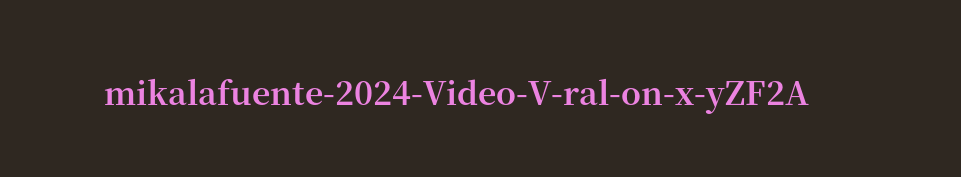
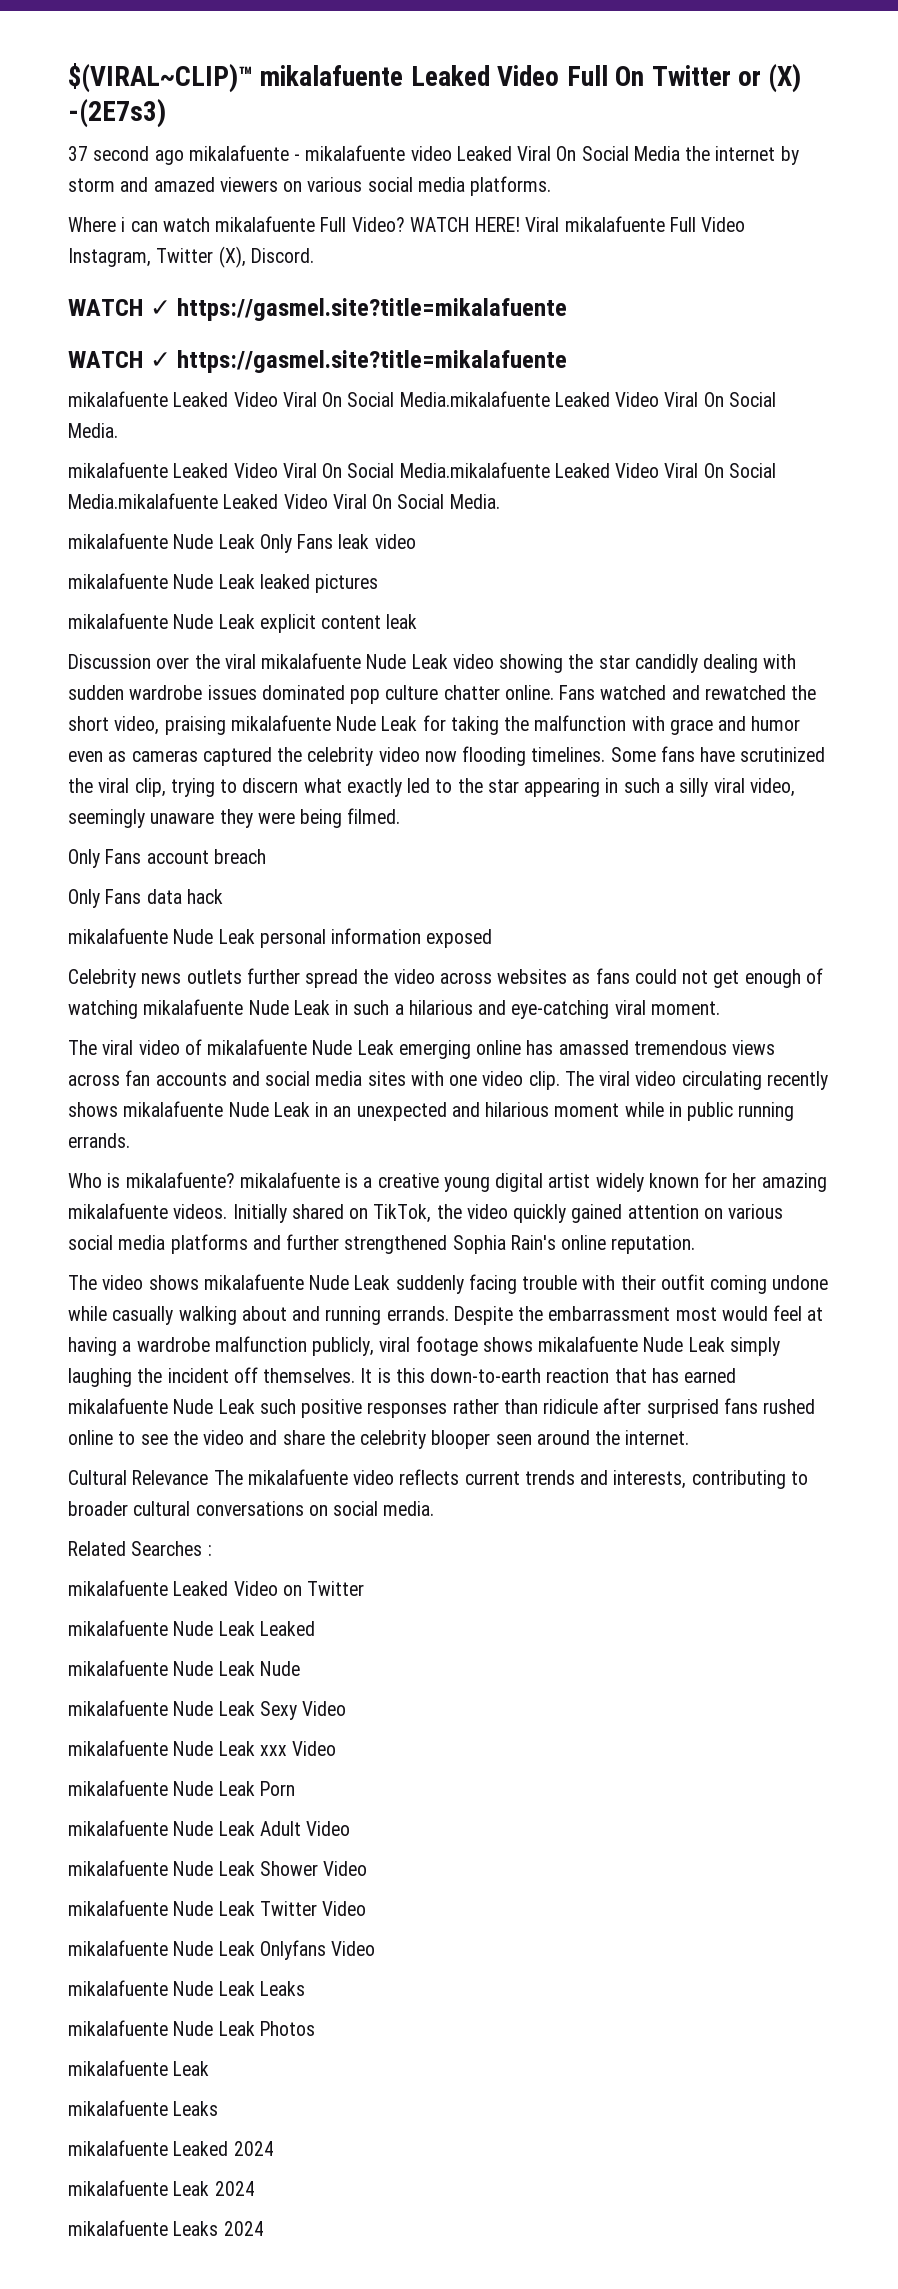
[104,78,809,114] mikalafuente-2024-Video-V-ral-on-x-yZF2A -> [68,63,802,93] [68,99,166,128] [68,145,799,165] [68,176,552,196] [68,216,746,232] [68,246,314,268] [68,298,568,321] [68,350,568,373] [68,391,776,407] [68,423,118,438] [68,462,776,478] [68,493,500,509] [68,533,416,553] [68,573,379,593] [68,613,418,633] [68,653,797,673] [68,685,817,704] [68,715,801,735] [68,746,826,766] [68,778,795,797] [68,808,401,828] [68,849,266,868] [68,889,223,908] [68,928,493,948] [68,968,823,988] [68,999,720,1019] [68,1039,776,1059] [68,1070,828,1090] [68,1101,795,1121] [68,1133,130,1148] [68,1172,827,1192] [68,1203,784,1223] [68,1234,696,1254] [68,1274,829,1294] [68,1305,824,1325] [68,1336,780,1356] [68,1367,737,1387] [68,1398,816,1418] [68,1430,690,1449] [68,1469,808,1489] [68,1501,435,1516] [68,1541,212,1556] [68,1580,365,1596] [68,1620,315,1636] [68,1660,300,1676] [68,1700,347,1720] [68,1740,337,1756] [68,1780,295,1796] [68,1820,351,1836] [68,1860,368,1876] [68,1900,367,1916] [68,1940,376,1960] [68,1980,305,1996] [68,2020,315,2036] [68,2060,210,2076] [68,2100,219,2116] [68,2140,274,2156] [68,2180,255,2196] [68,2220,264,2236] $(VIRAL~CLIP)™ mikalafuente Leaked Video Full On Twitter or (X) -(2E7s3) // 37 second ago mikalafuente - mikalafuente video Leaked Viral On Social Media the internet by storm and amazed viewers on various social media platforms. // Where i can watch mikalafuente Full Video? WATCH HERE! Viral mikalafuente Full Video Instagram, Twitter (X), Discord. // WATCH ✓ https://gasmel.site?title=mikalafuente // WATCH ✓ https://gasmel.site?title=mikalafuente // mikalafuente Leaked Video Viral On Social Media.mikalafuente Leaked Video Viral On Social Media. // mikalafuente Leaked Video Viral On Social Media.mikalafuente Leaked Video Viral On Social Media.mikalafuente Leaked Video Viral On Social Media. // mikalafuente Nude Leak Only Fans leak video // mikalafuente Nude Leak leaked pictures // mikalafuente Nude Leak explicit content leak // Discussion over the viral mikalafuente Nude Leak video showing the star candidly dealing with sudden wardrobe issues dominated pop culture chatter online. Fans watched and rewatched the short video, praising mikalafuente Nude Leak for taking the malfunction with grace and humor even as cameras captured the celebrity video now flooding timelines. Some fans have scrutinized the viral clip, trying to discern what exactly led to the star appearing in such a silly viral video, seemingly unaware they were being filmed. // Only Fans account breach // Only Fans data hack // mikalafuente Nude Leak personal information exposed // Celebrity news outlets further spread the video across websites as fans could not get enough of watching mikalafuente Nude Leak in such a hilarious and eye-catching viral moment. // The viral video of mikalafuente Nude Leak emerging online has amassed tremendous views across fan accounts and social media sites with one video clip. The viral video circulating recently shows mikalafuente Nude Leak in an unexpected and hilarious moment while in public running errands. // Who is mikalafuente? mikalafuente is a creative young digital artist widely known for her amazing mikalafuente videos. Initially shared on TikTok, the video quickly gained attention on various social media platforms and further strengthened Sophia Rain's online reputation. // The video shows mikalafuente Nude Leak suddenly facing trouble with their outfit coming undone while casually walking about and running errands. Despite the embarrassment most would feel at having a wardrobe malfunction publicly, viral footage shows mikalafuente Nude Leak simply laughing the incident off themselves. It is this down-to-earth reaction that has earned mikalafuente Nude Leak such positive responses rather than ridicule after surprised fans rushed online to see the video and share the celebrity blooper seen around the internet. // Cultural Relevance The mikalafuente video reflects current trends and interests, contributing to broader cultural conversations on social media. // Related Searches : // mikalafuente Leaked Video on Twitter // mikalafuente Nude Leak Leaked // mikalafuente Nude Leak Nude // mikalafuente Nude Leak Sexy Video // mikalafuente Nude Leak xxx Video // mikalafuente Nude Leak Porn // mikalafuente Nude Leak Adult Video // mikalafuente Nude Leak Shower Video // mikalafuente Nude Leak Twitter Video // mikalafuente Nude Leak Onlyfans Video // mikalafuente Nude Leak Leaks // mikalafuente Nude Leak Photos // mikalafuente Leak // mikalafuente Leaks // mikalafuente Leaked 2024 // mikalafuente Leak 2024 // mikalafuente Leaks 2024

